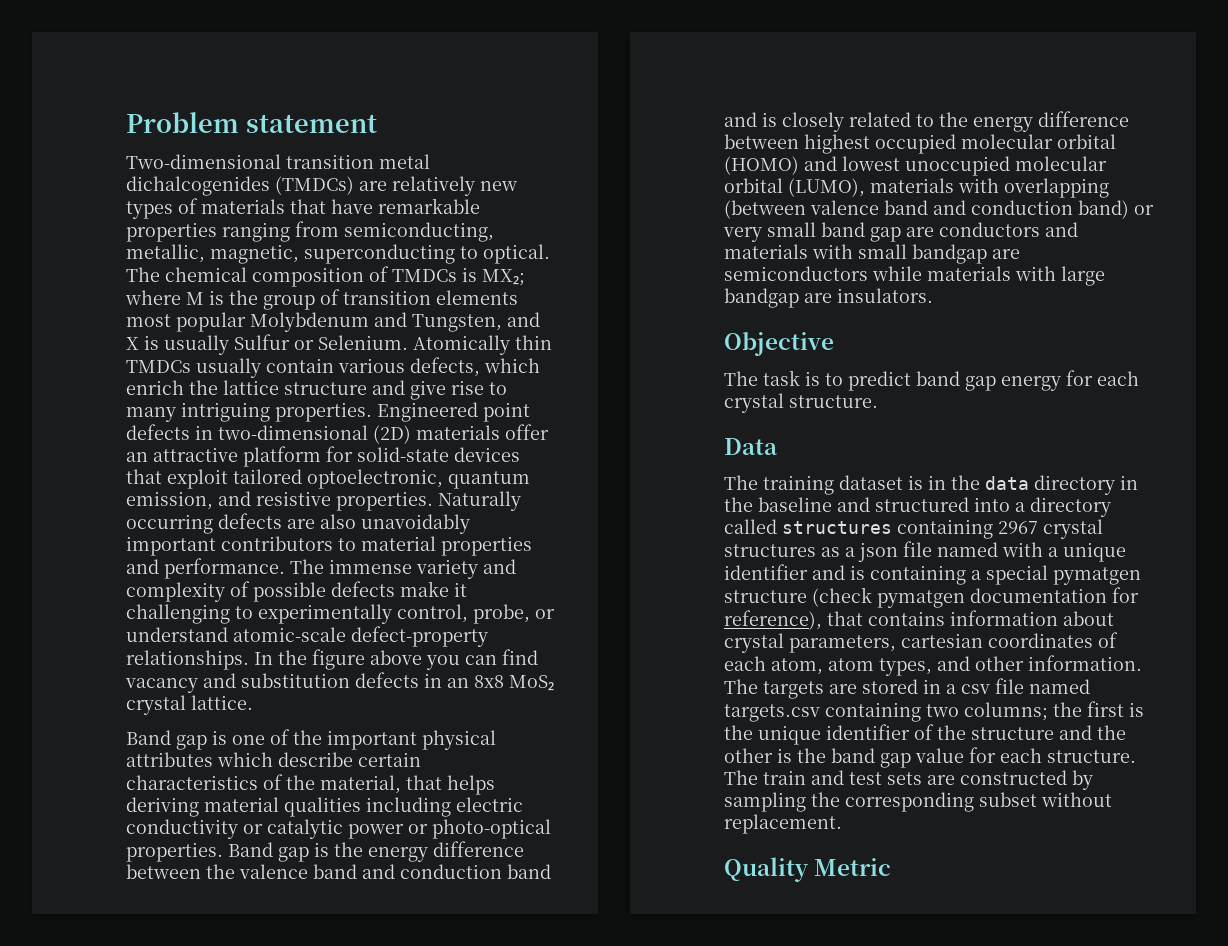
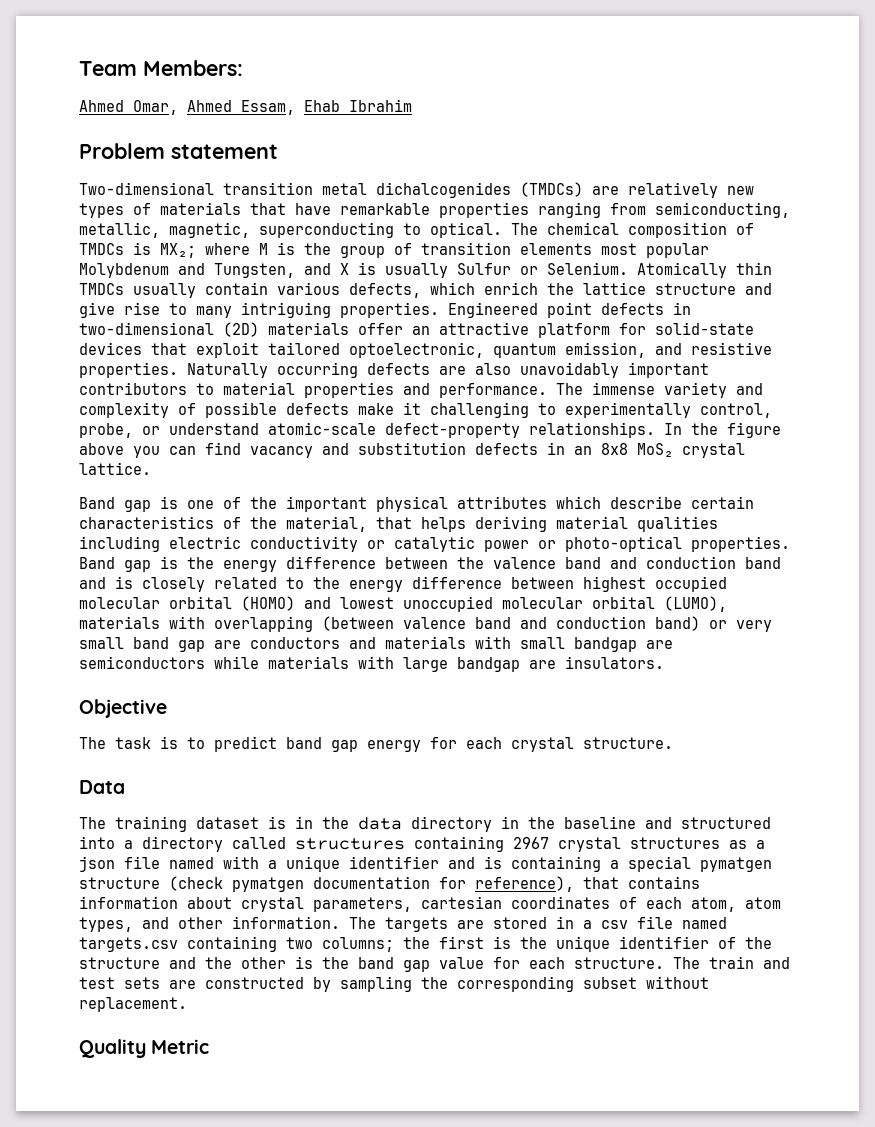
(126, 122) none -> [79,60,243,76] [79,99,412,115] Team Members: // Ahmed Omar, Ahmed Essam, Ehab Ibrahim //

